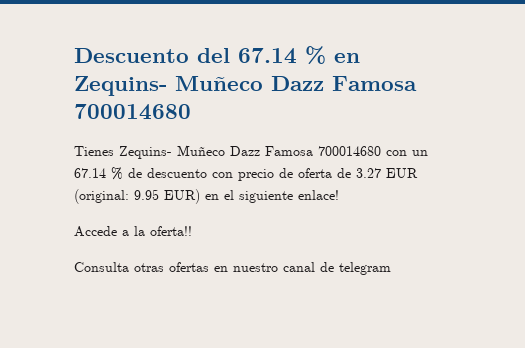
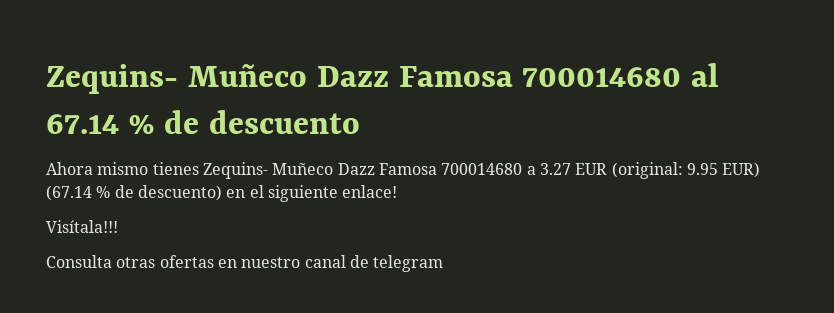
[74,46,360,64] [74,76,417,96] [74,104,191,120] [74,145,428,159] [74,167,351,181] Descuento del 67.14 % en Zequins- Muñeco Dazz Famosa 700014680 // Tienes Zequins- Muñeco Dazz Famosa 700014680 con un 67.14 % de descuento con precio de oferta de -> [46,63,720,94] [46,110,360,134] [46,162,536,179] Zequins- Muñeco Dazz Famosa 700014680 al 67.14 % de descuento // Ahora mismo tienes Zequins- Muñeco Dazz Famosa 700014680 a
(200, 196) none -> [46,185,222,201] (67.14 % de descuento)
[74,226,192,237] Accede a la oferta!! -> [46,220,118,233] Visítala!!!

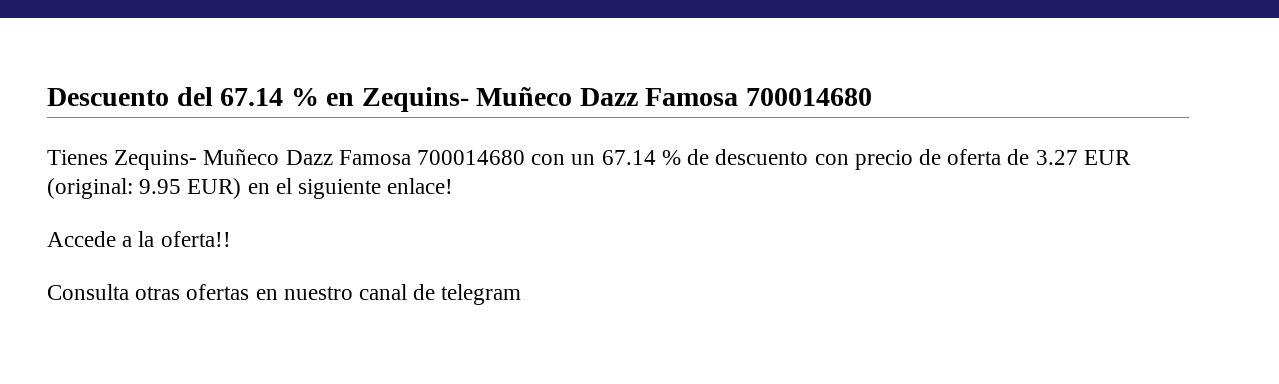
[46,63,720,94] [46,110,360,134] [46,162,536,179] Zequins- Muñeco Dazz Famosa 700014680 al 67.14 % de descuento // Ahora mismo tienes Zequins- Muñeco Dazz Famosa 700014680 a -> [47,87,873,112] [47,148,1030,170] Descuento del 67.14 % en Zequins- Muñeco Dazz Famosa 700014680 // Tienes Zequins- Muñeco Dazz Famosa 700014680 con un 67.14 % de descuento con precio de oferta de
[46,185,222,201] (67.14 % de descuento) -> (242, 188) none
[46,220,118,233] Visítala!!! -> [47,231,231,247] Accede a la oferta!!

